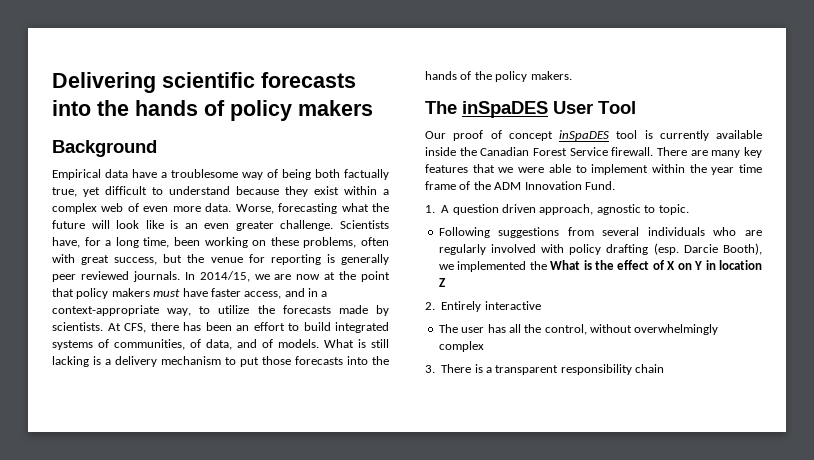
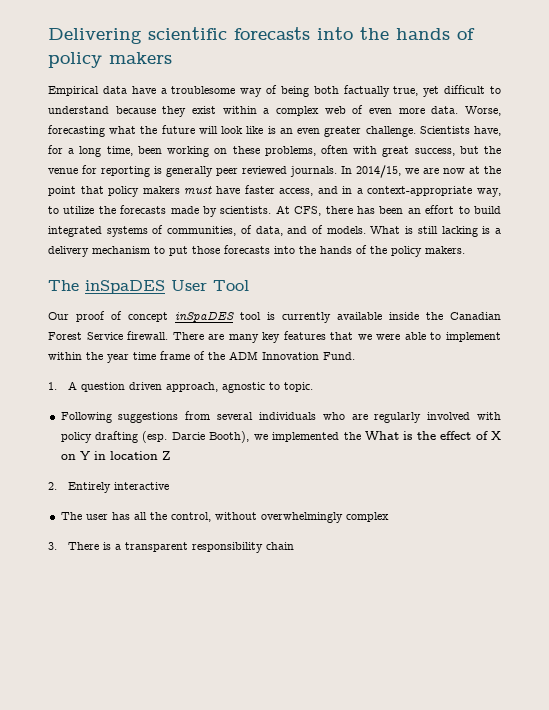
[52,140,157,157] // Background -> (172, 58) none

